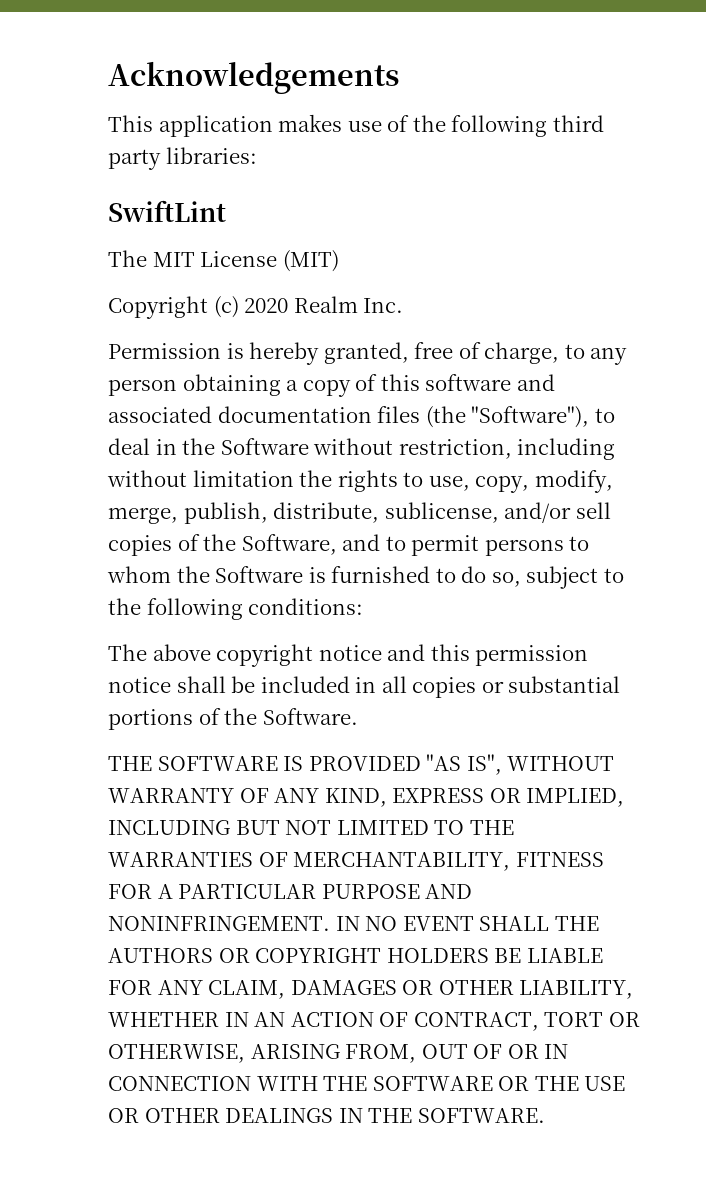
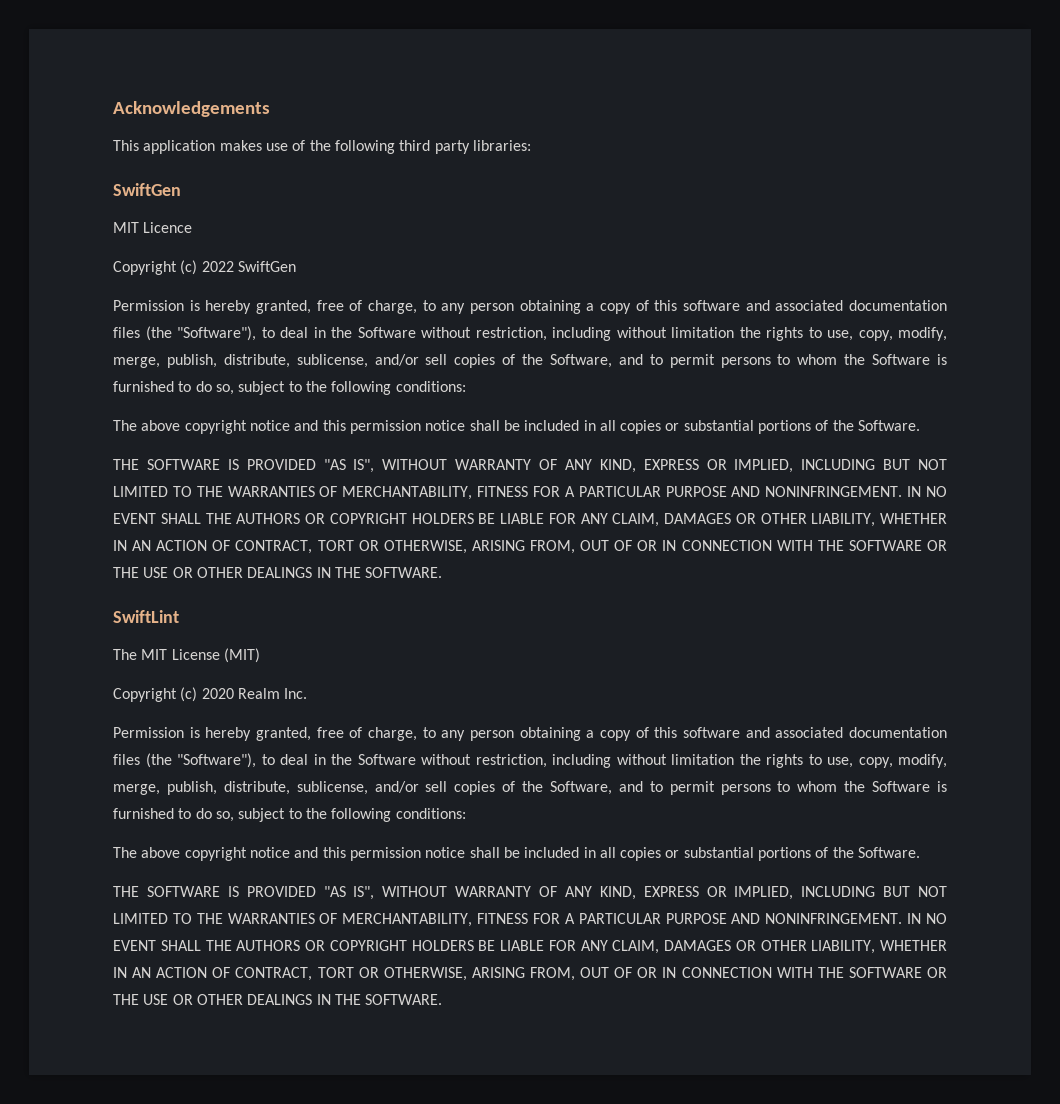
(257, 155) none -> [113,183,181,196] [113,222,193,233] [113,260,296,275] [113,300,947,314] [113,326,947,341] [113,354,948,368] [113,381,466,395] [113,420,921,434] [113,459,947,473] [113,486,948,500] [113,513,947,527] [113,540,947,554] [113,567,443,578] // SwiftGen // MIT Licence // Copyright (c) 2022 SwiftGen // Permission is hereby granted, free of charge, to any person obtaining a copy of this software and associated documentation files (the "Software"), to deal in the Software without restriction, including without limitation the rights to use, copy, modify, merge, publish, distribute, sublicense, and/or sell copies of the Software, and to permit persons to whom the Software is furnished to do so, subject to the following conditions: // The above copyright notice and this permission notice shall be included in all copies or substantial portions of the Software. // THE SOFTWARE IS PROVIDED "AS IS", WITHOUT WARRANTY OF ANY KIND, EXPRESS OR IMPLIED, INCLUDING BUT NOT LIMITED TO THE WARRANTIES OF MERCHANTABILITY, FITNESS FOR A PARTICULAR PURPOSE AND NONINFRINGEMENT. IN NO EVENT SHALL THE AUTHORS OR COPYRIGHT HOLDERS BE LIABLE FOR ANY CLAIM, DAMAGES OR OTHER LIABILITY, WHETHER IN AN ACTION OF CONTRACT, TORT OR OTHERWISE, ARISING FROM, OUT OF OR IN CONNECTION WITH THE SOFTWARE OR THE USE OR OTHER DEALINGS IN THE SOFTWARE.

